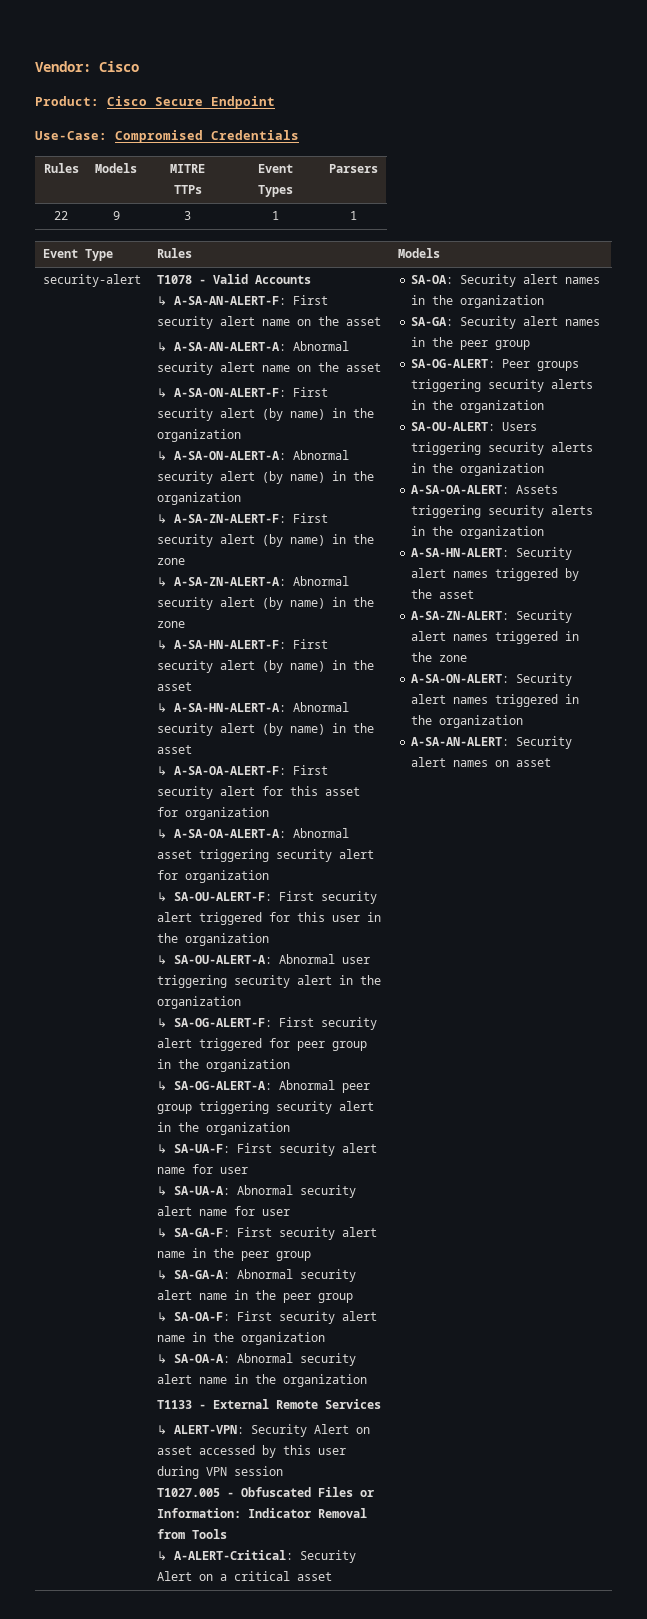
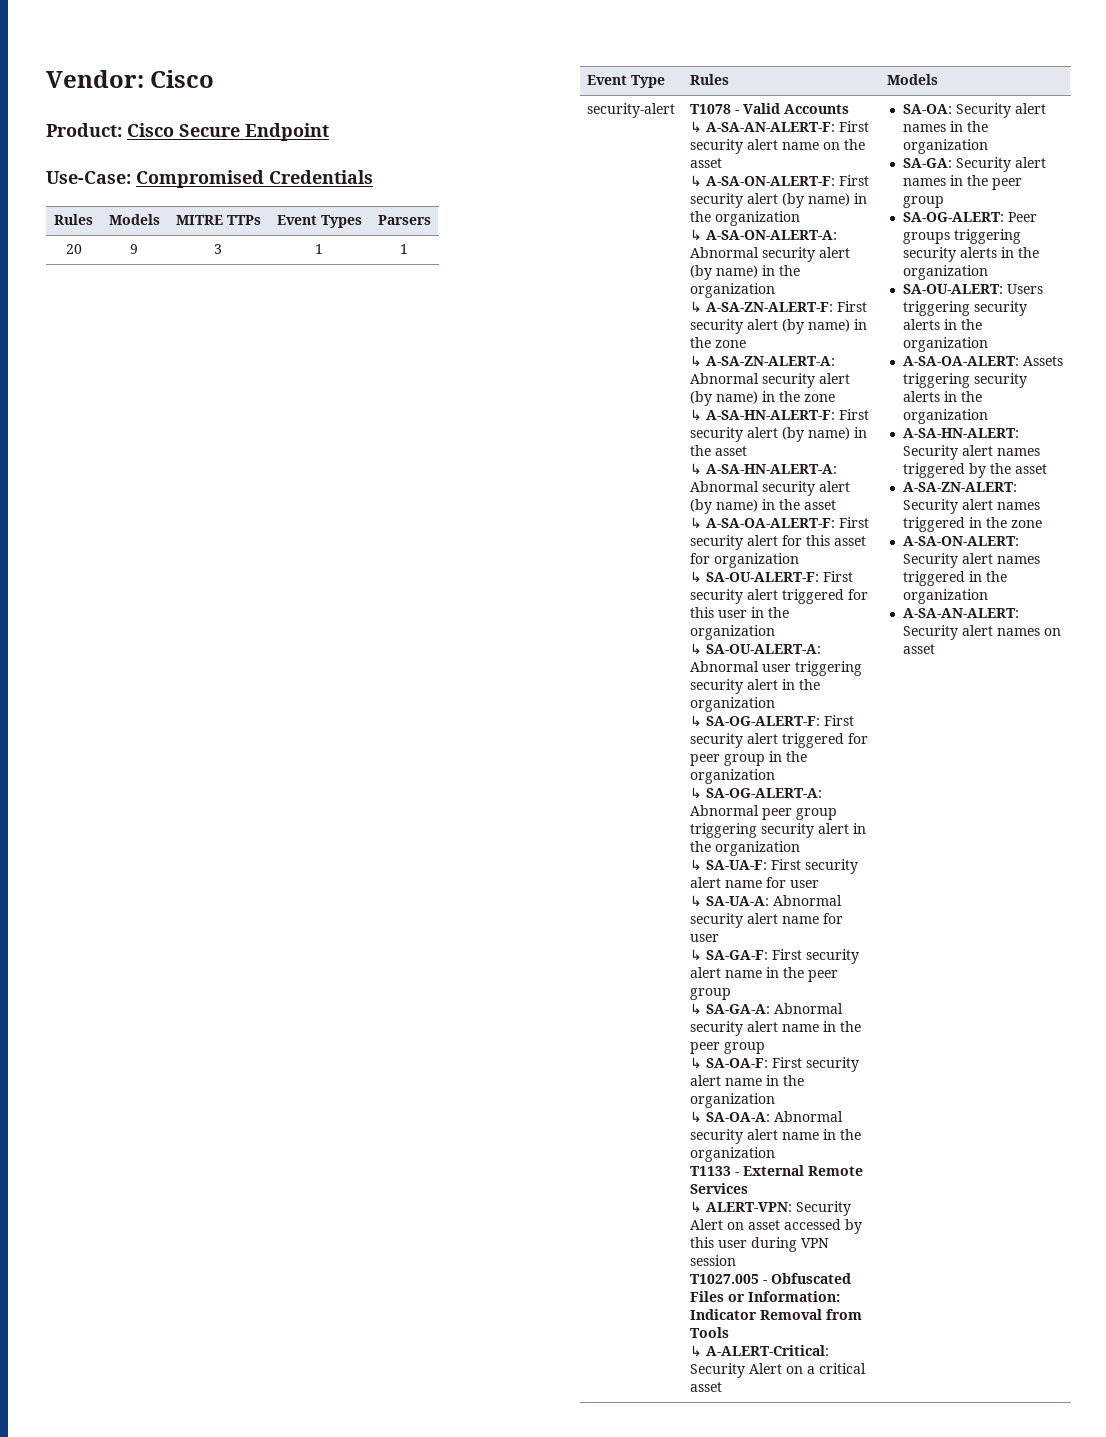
[54,211,68,220] 22 -> [65,244,82,254] 20
[156,341,349,352] [156,362,381,375] // ↳ A-SA-AN-ALERT-A: Abnormal security alert name on the asset -> (723, 163) none
[156,828,349,839] [156,849,374,862] [156,870,269,883] // ↳ A-SA-OA-ALERT-A: Abnormal asset triggering security alert for organization -> (800, 560) none

